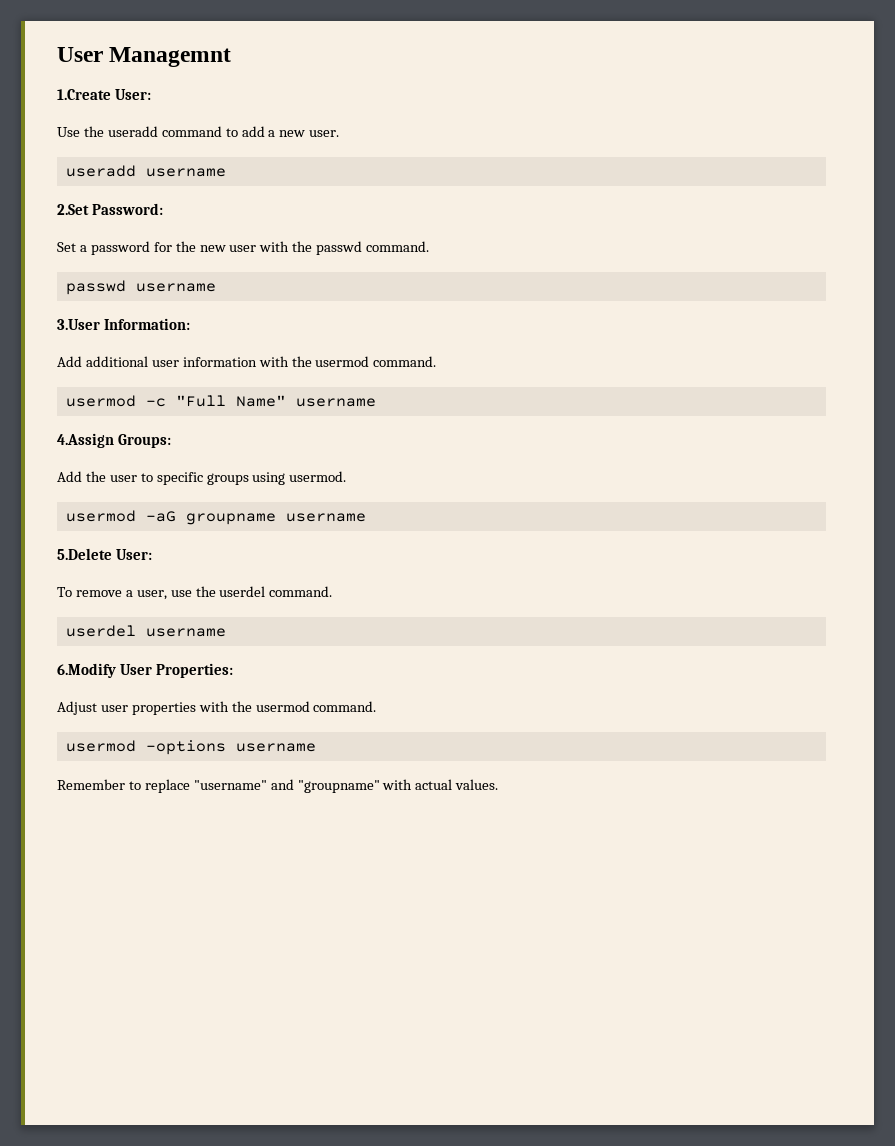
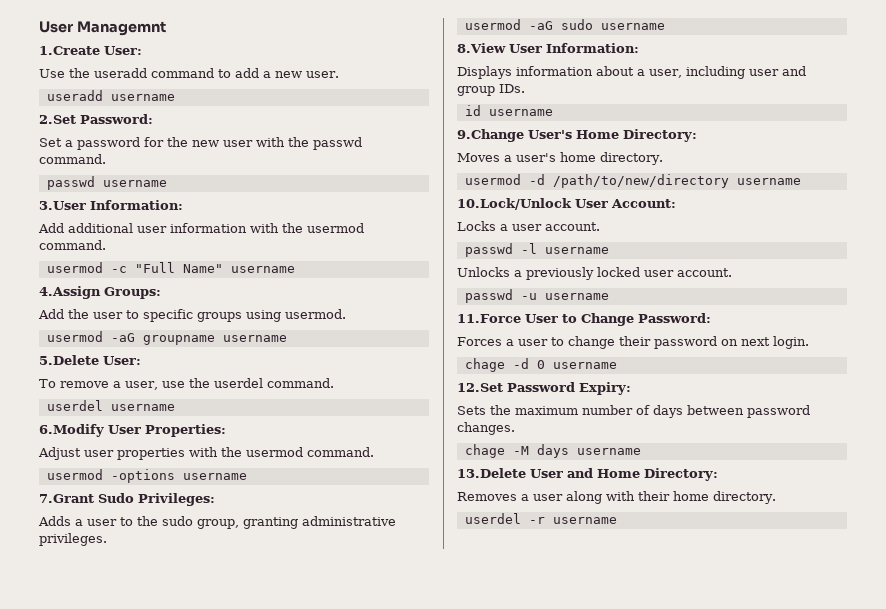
[57,779,499,793] Remember to replace "username" and "groupname" with actual values. -> [39,493,215,506] [38,516,396,529] [39,533,107,546] [464,19,665,30] [457,43,639,53] [457,66,806,79] [457,84,525,96] [464,105,553,116] [457,129,697,142] [457,152,663,165] [464,174,801,188] [457,198,676,210] [457,221,600,231] [464,243,609,257] [457,267,732,280] [464,289,609,303] [457,313,711,326] [457,336,809,349] [464,358,617,372] [457,382,631,395] [457,405,810,418] [457,422,515,435] [464,444,641,458] [457,468,718,481] [457,491,776,504] [464,513,617,524] 7.Grant Sudo Privileges: // Adds a user to the sudo group, granting administrative privileges. // usermod -aG sudo username // 8.View User Information: // Displays information about a user, including user and group IDs. // id username // 9.Change User's Home Directory: // Moves a user's home directory. // usermod -d /path/to/new/directory username // 10.Lock/Unlock User Account: // Locks a user account. // passwd -l username // Unlocks a previously locked user account. // passwd -u username // 11.Force User to Change Password: // Forces a user to change their password on next login. // chage -d 0 username // 12.Set Password Expiry: // Sets the maximum number of days between password changes. // chage -M days username // 13.Delete User and Home Directory: // Removes a user along with their home directory. // userdel -r username

